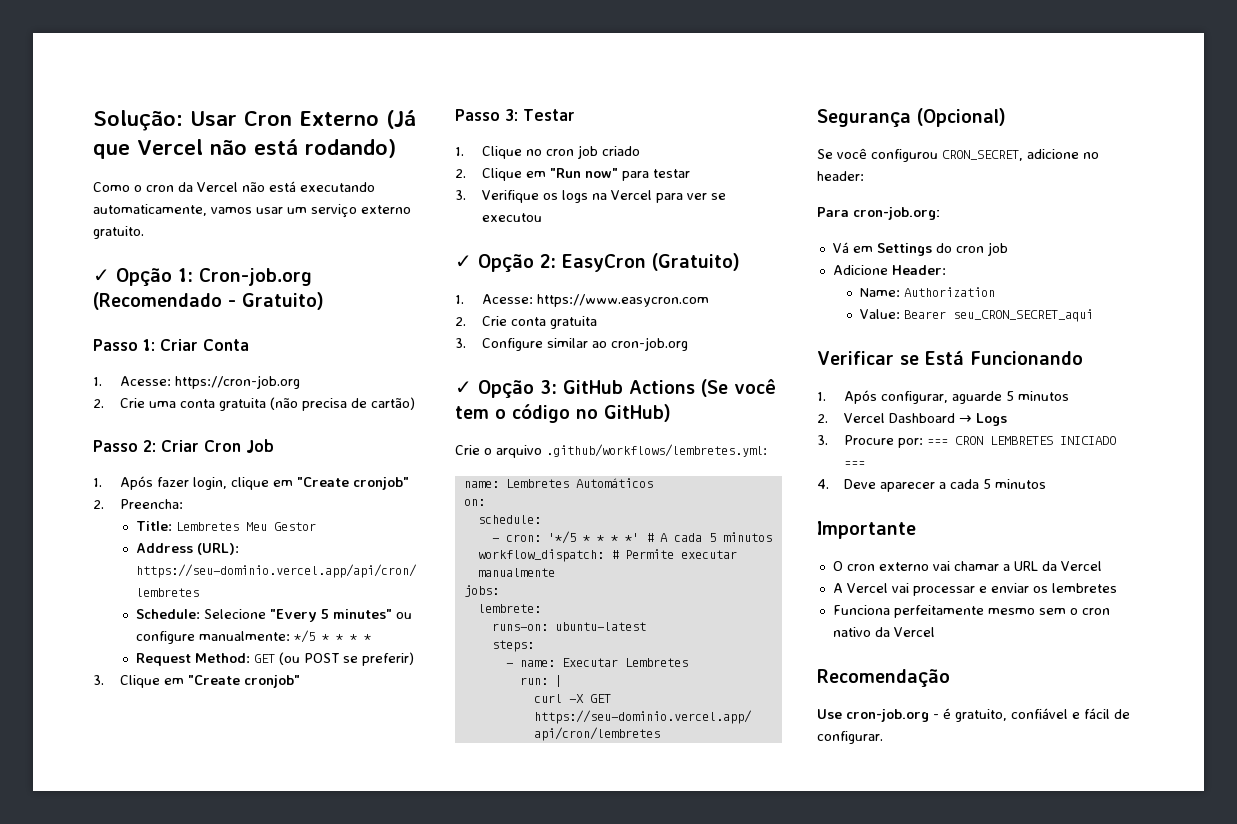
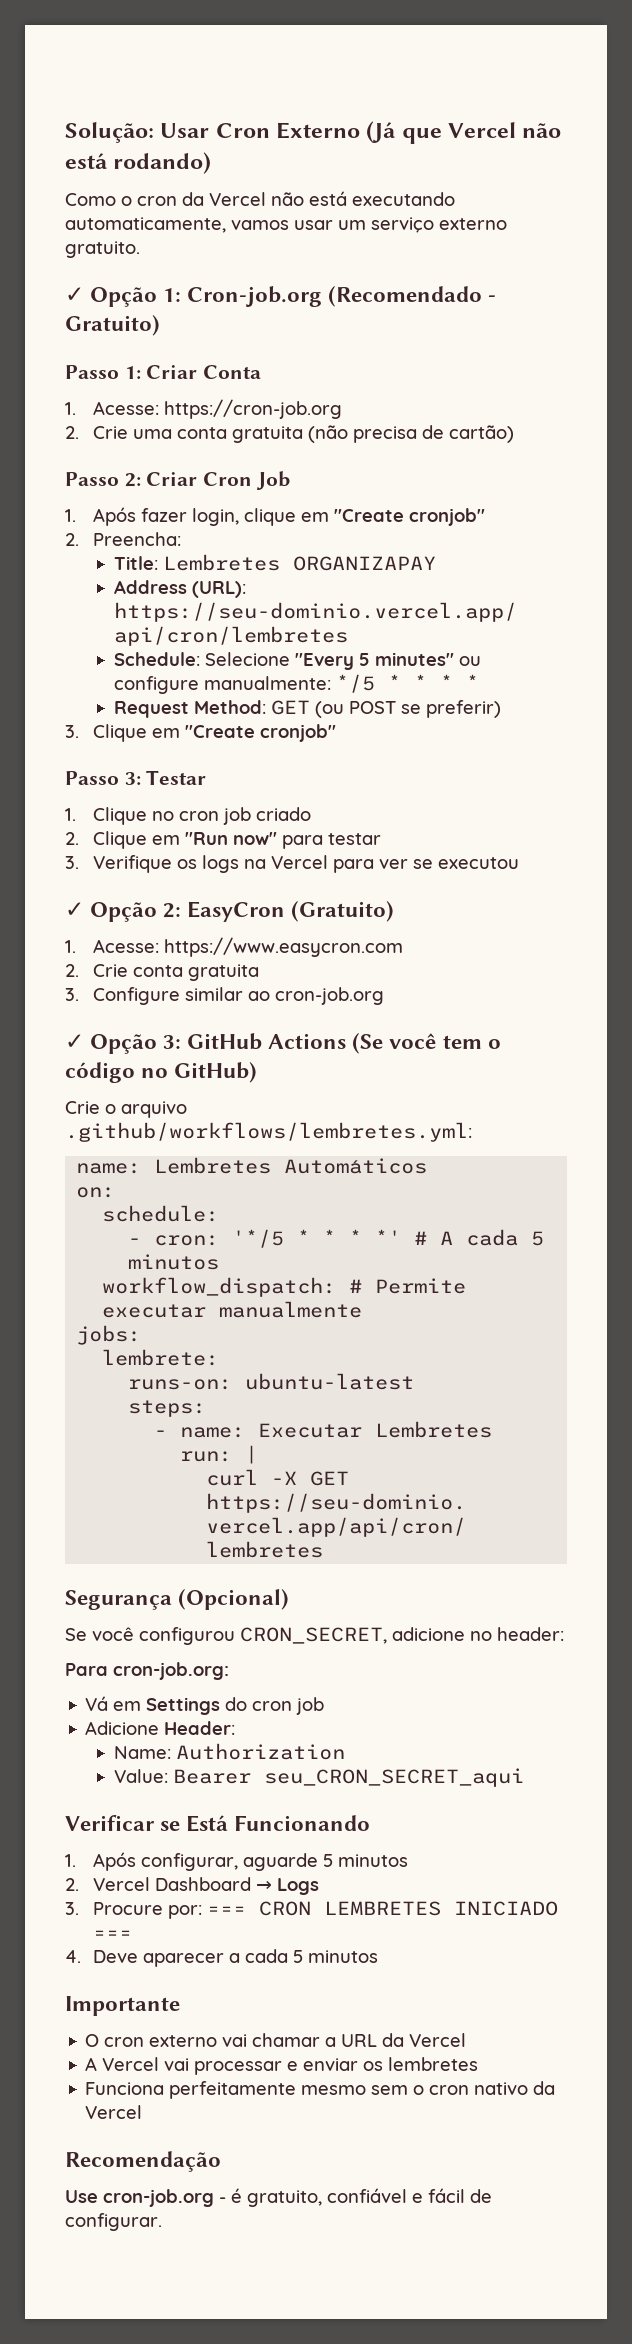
[246,522,317,531] Meu Gestor -> [292,556,436,571] ORGANIZAPAY

